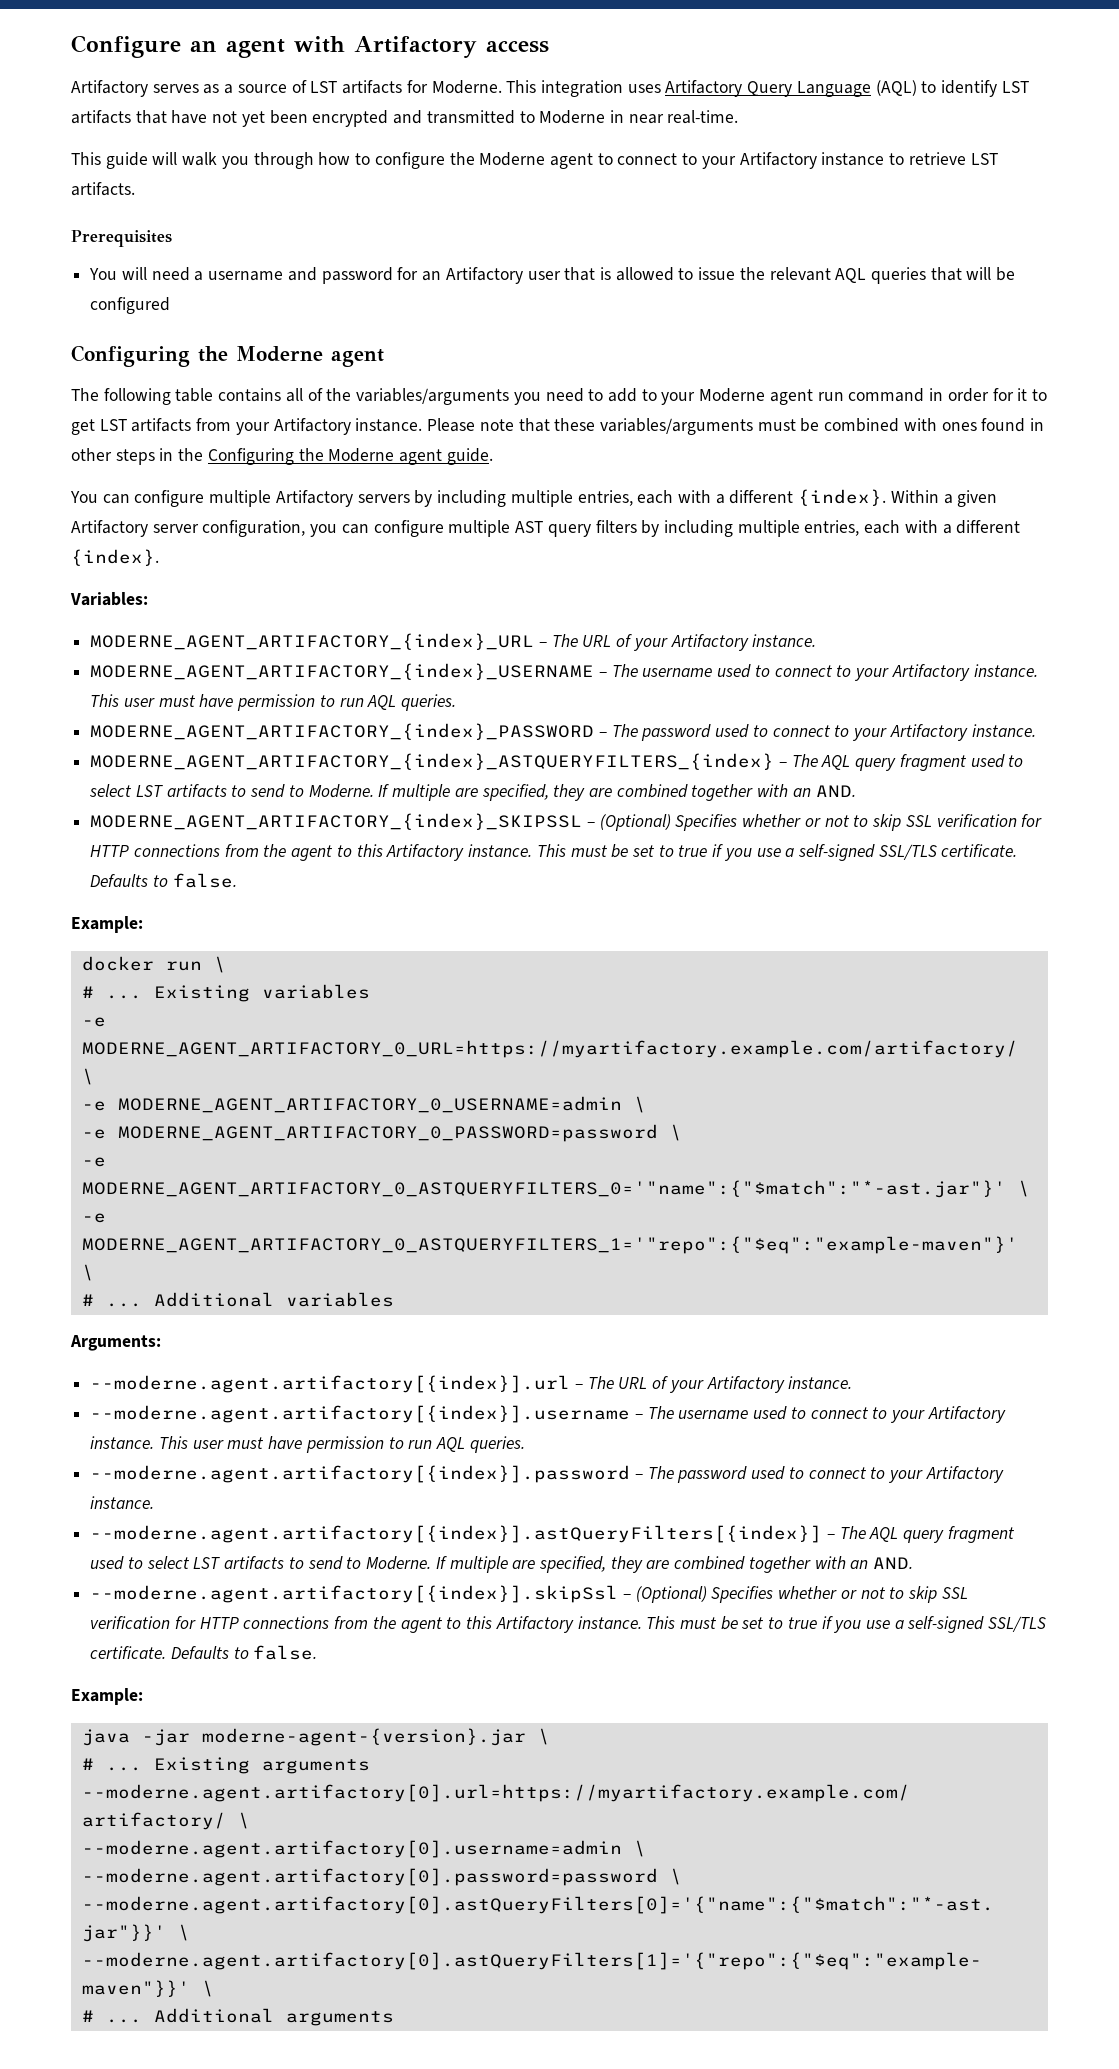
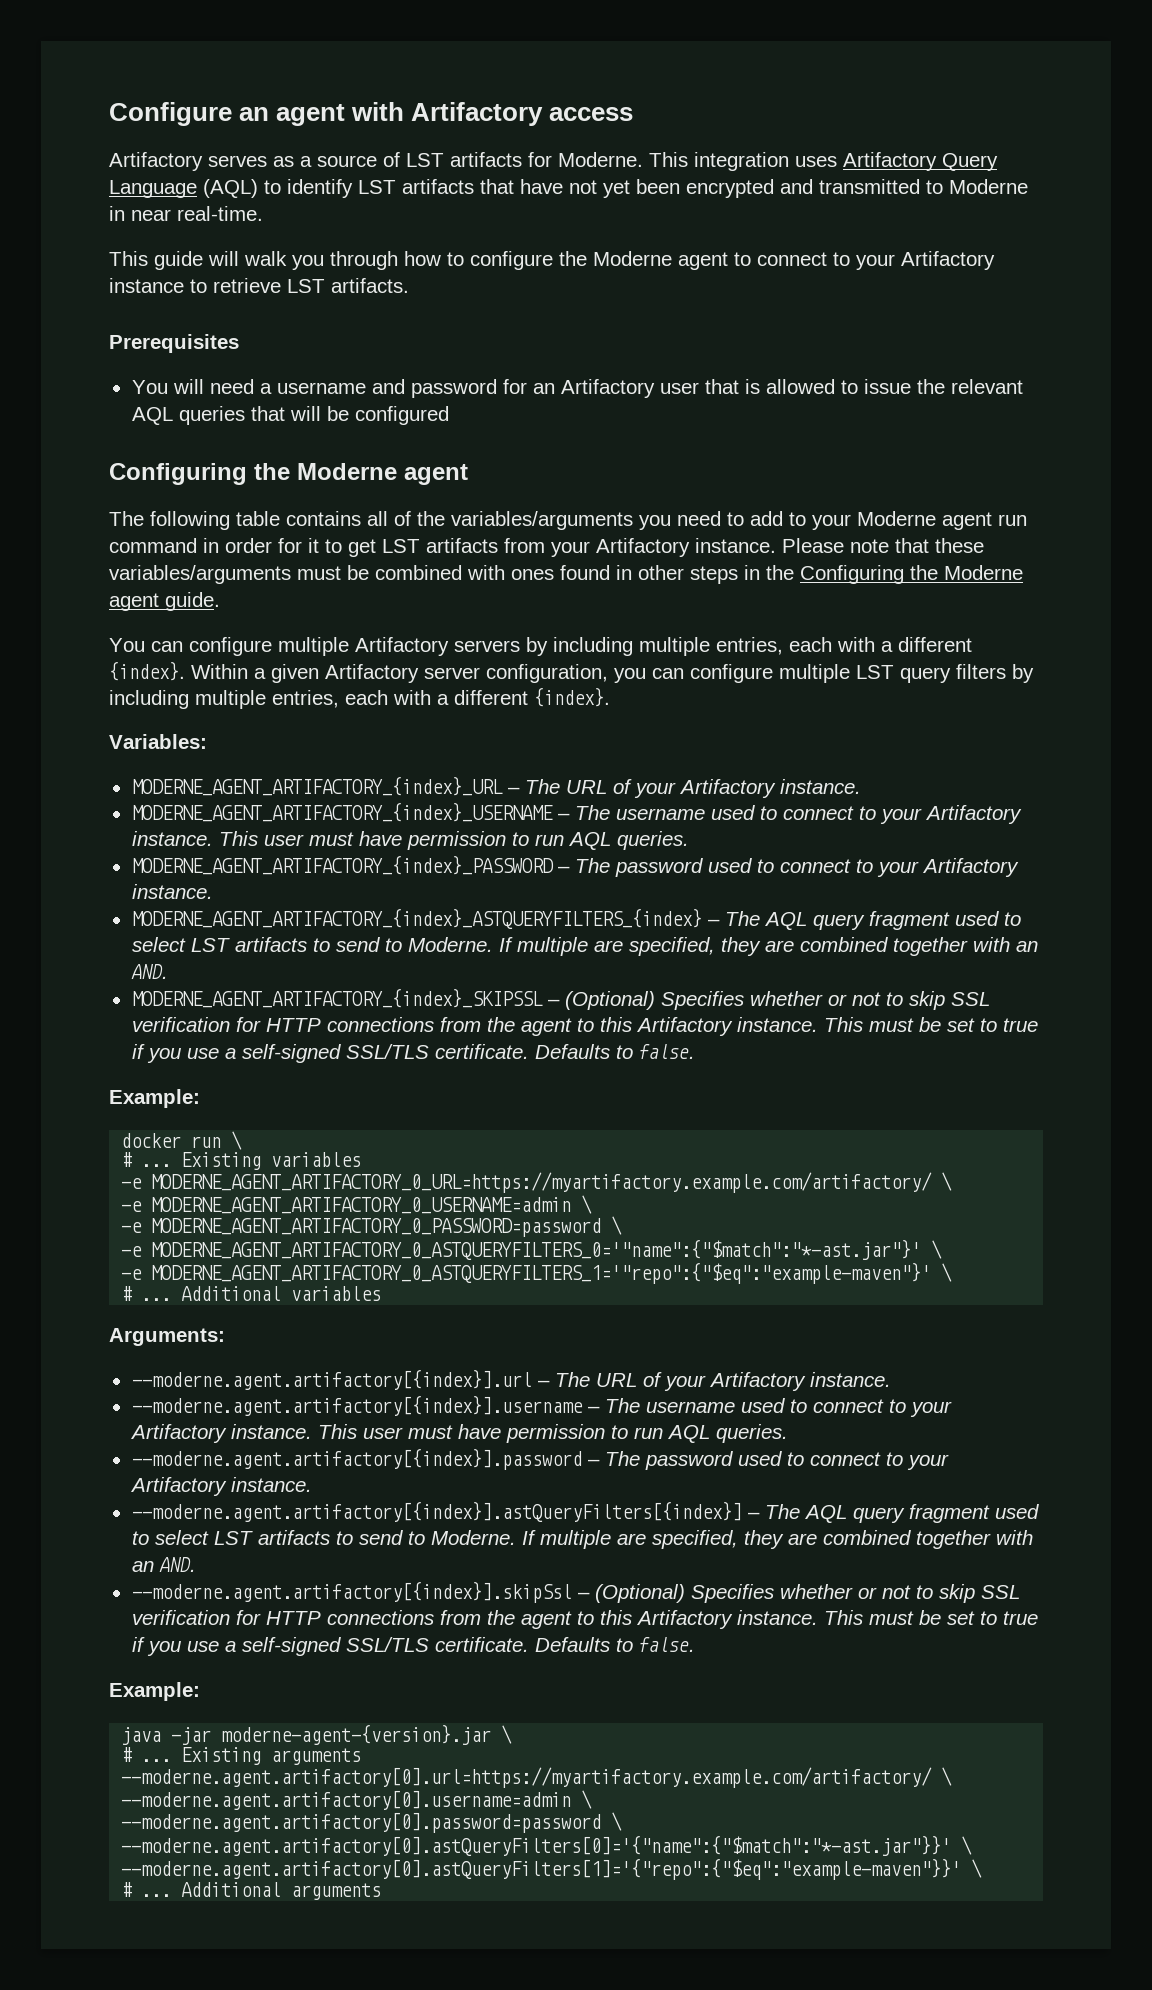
[515,521,544,533] AST -> [856,665,894,679] LST

